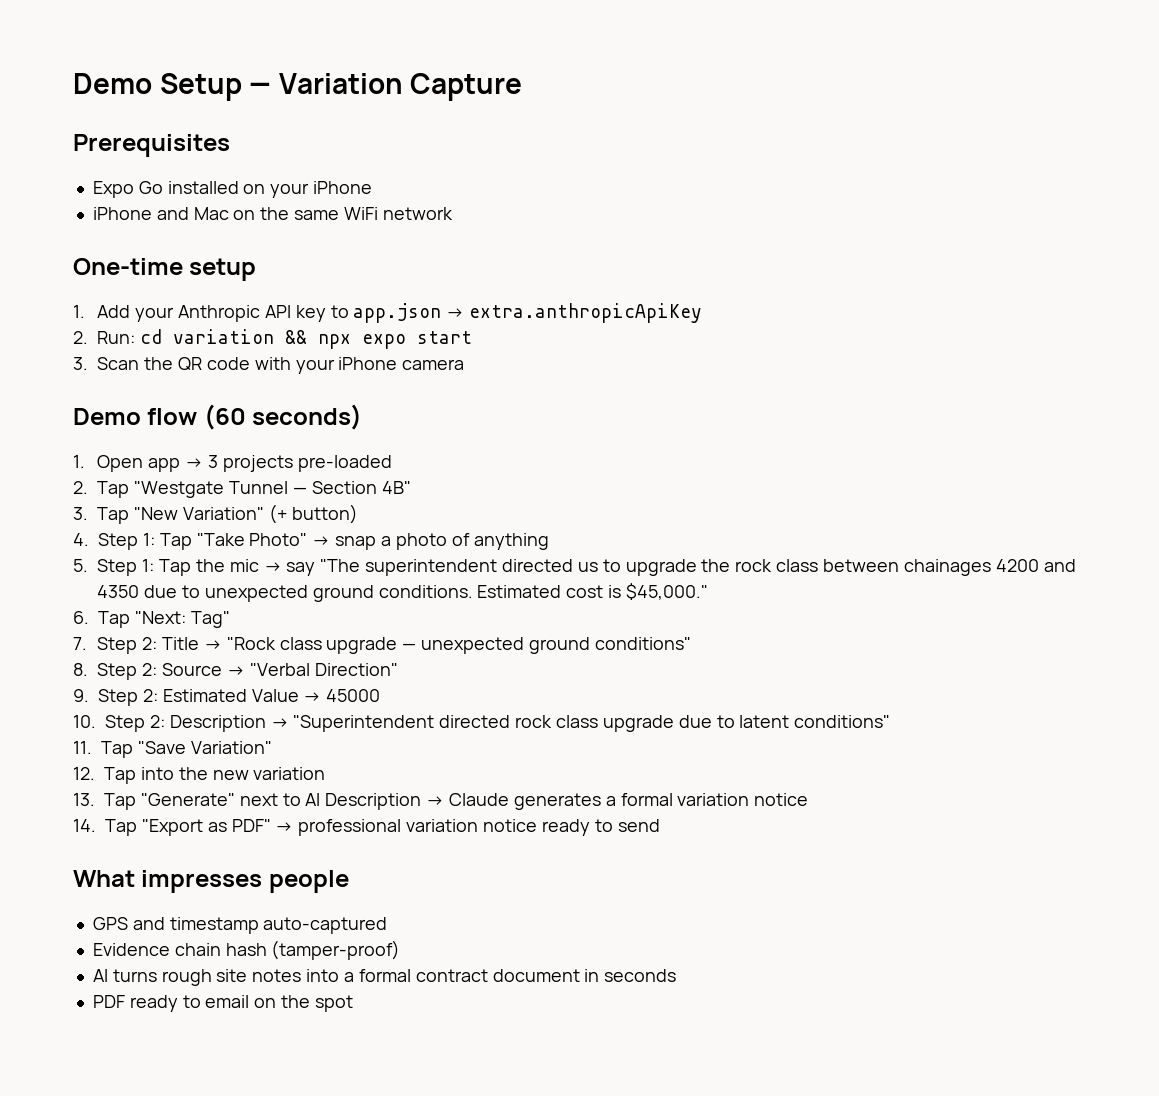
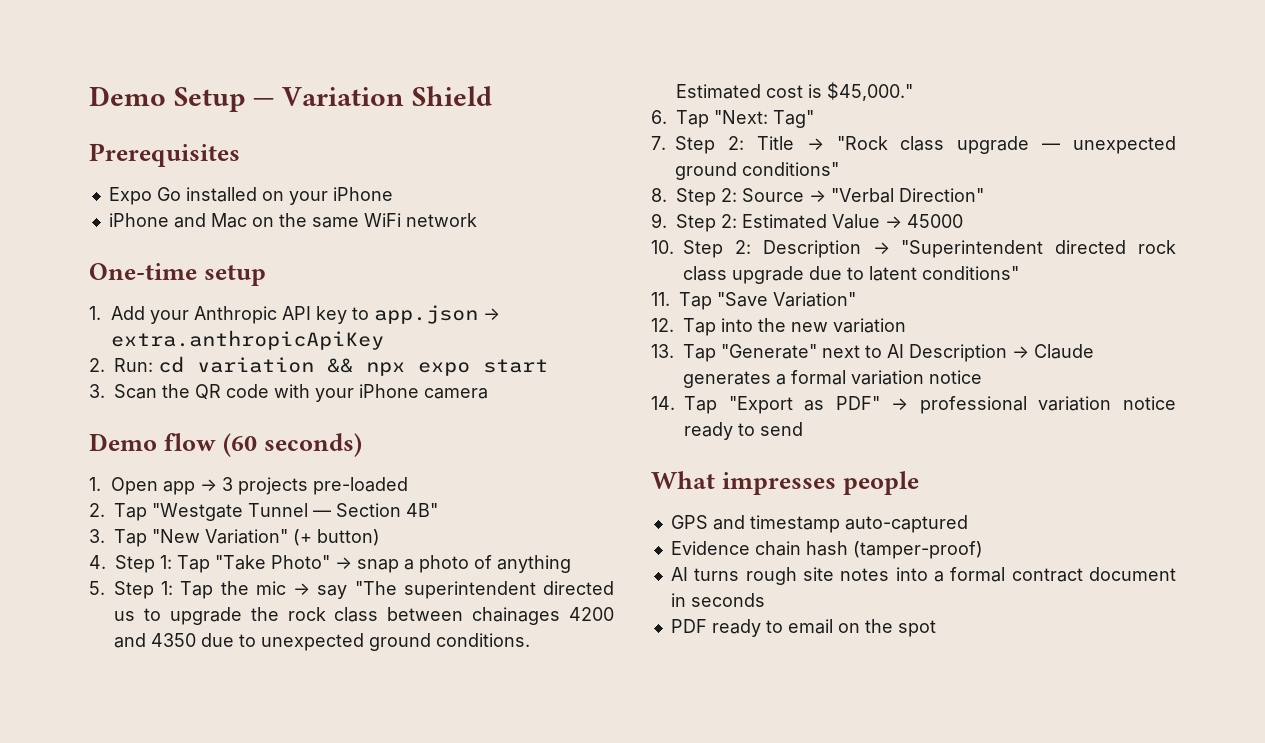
[410,73,523,101] Capture -> [411,86,492,106] Shield

